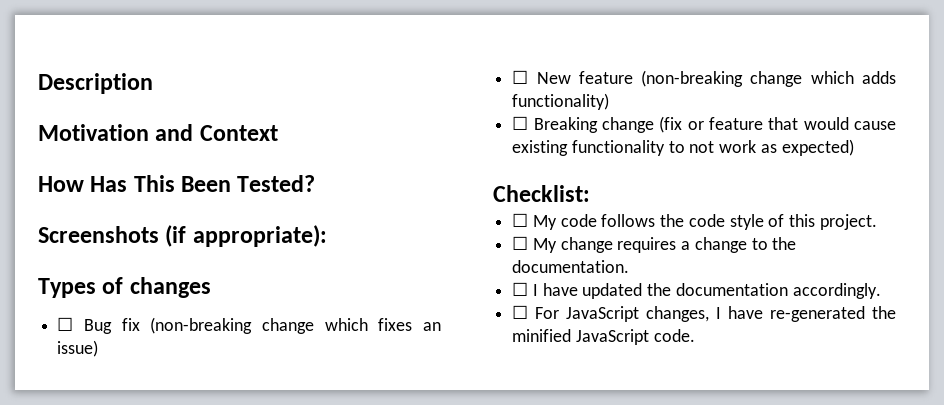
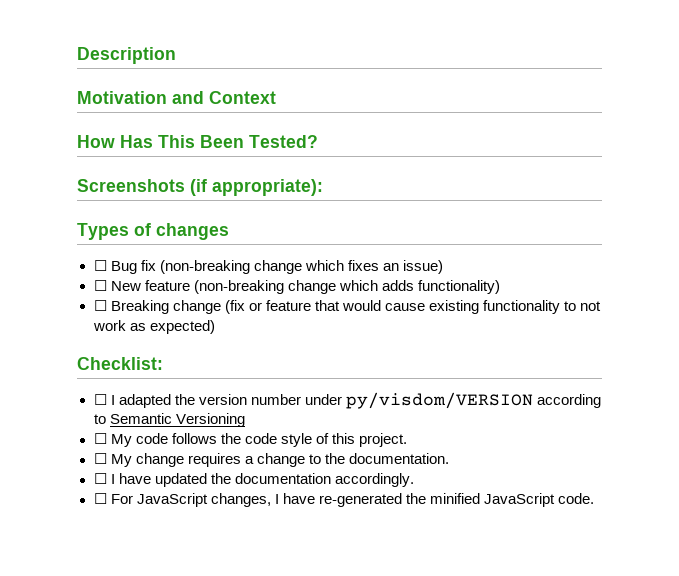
(590, 193) none -> [93,392,601,409] [93,413,245,427] // ☐ I adapted the version number under py/visdom/VERSION according to Semantic Versioning

